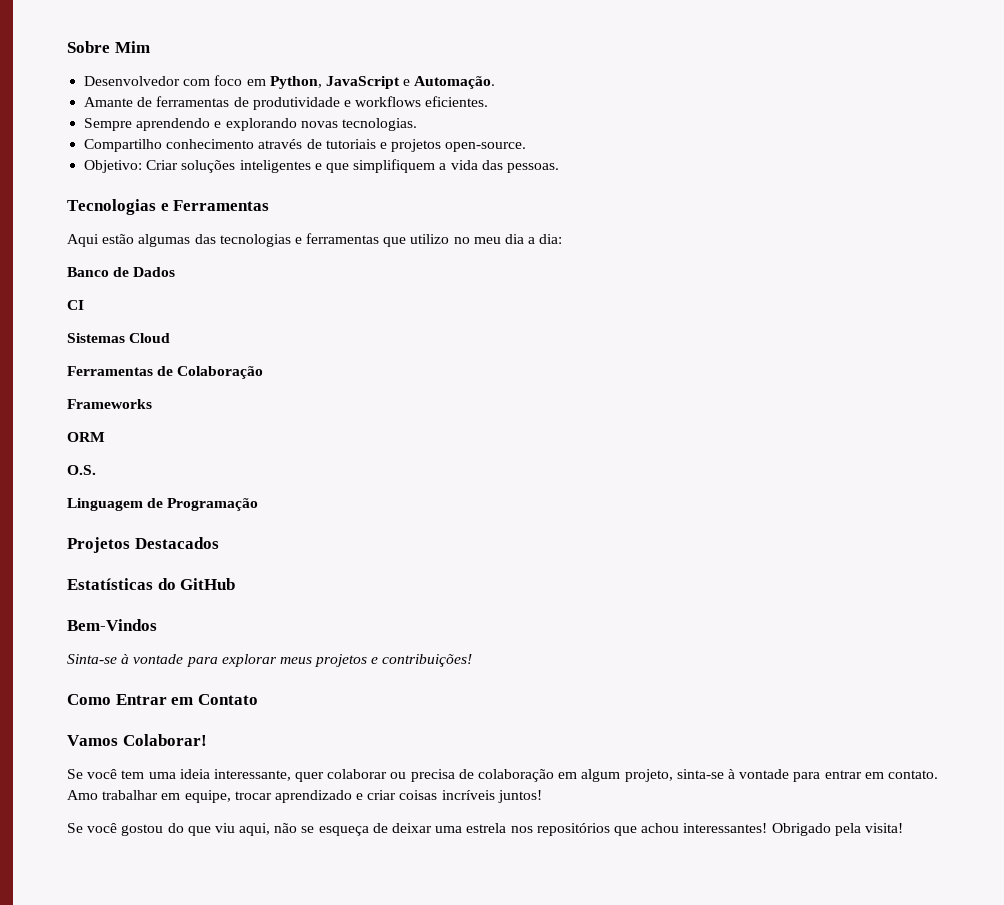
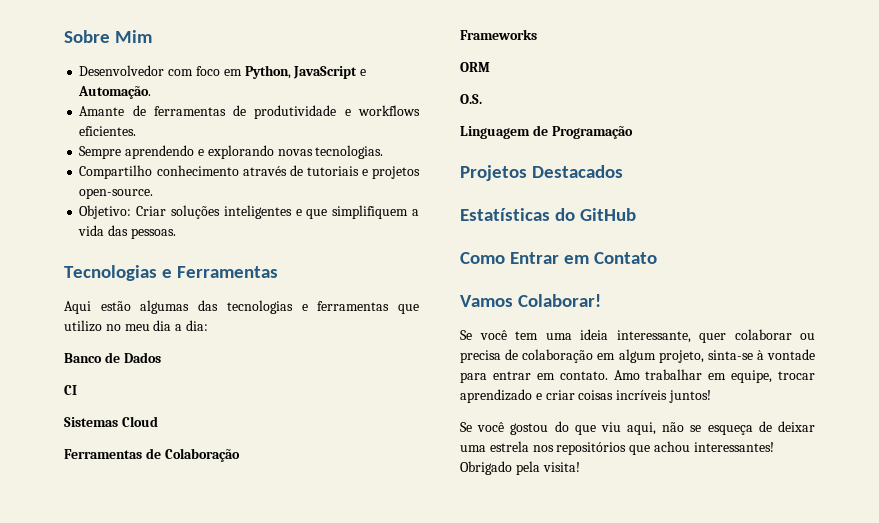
[67,619,157,631] [67,654,473,667] // Bem-Vindos // Sinta-se à vontade para explorar meus projetos e contribuições! -> (636, 214) none

